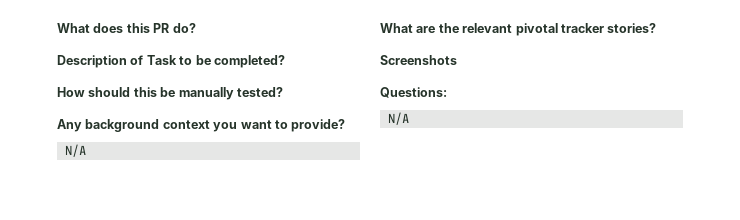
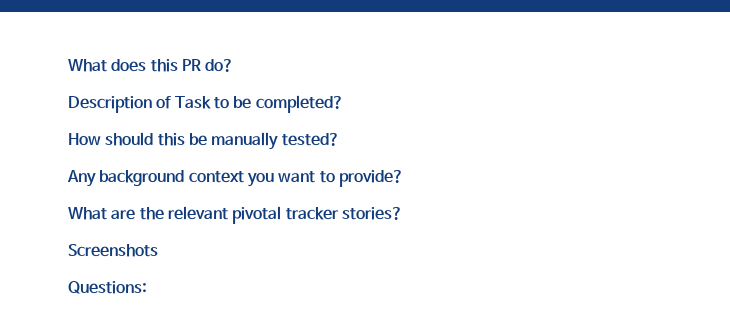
[64,144,86,157] // N/A -> (404, 178) none
[387,112,409,125] // N/A -> (147, 287) none

